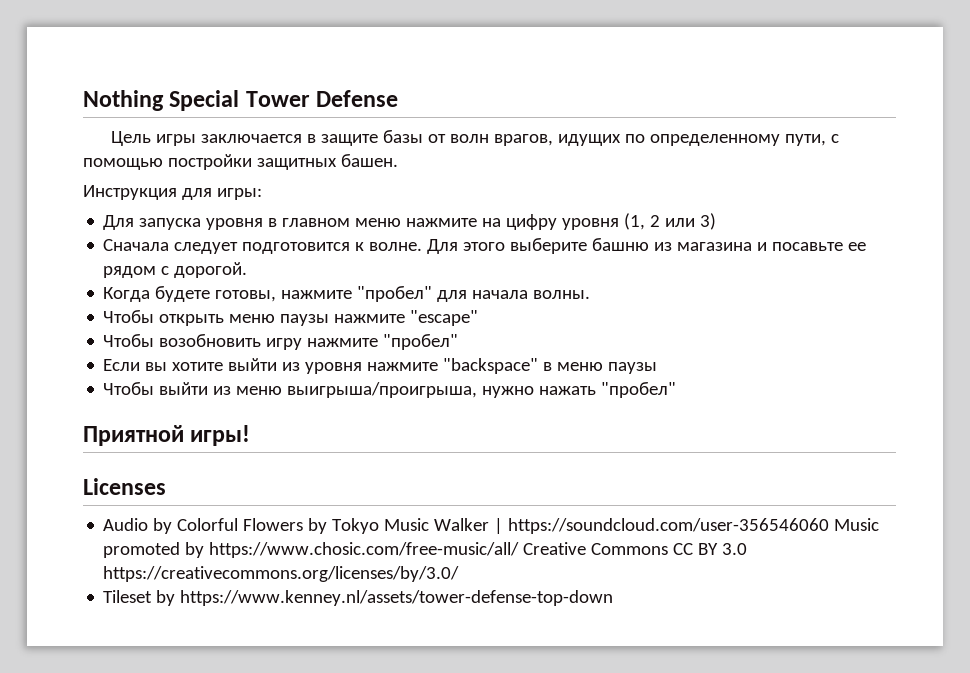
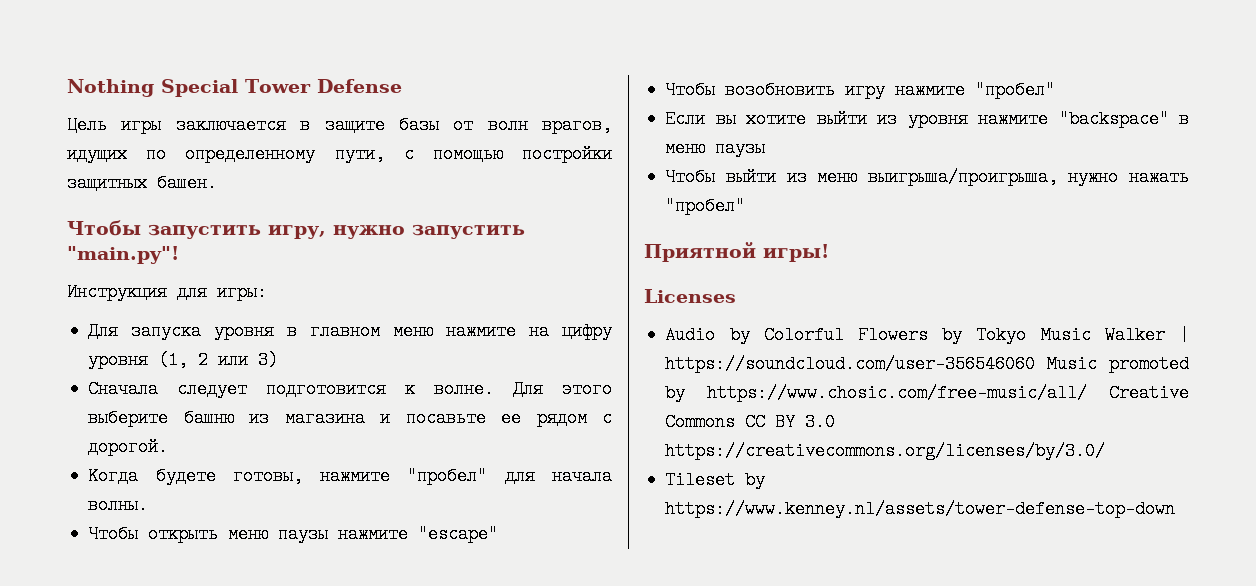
(398, 160) none -> [67,220,525,239] [67,246,179,264] // Чтобы запустить игру, нужно запустить "main.py"!

